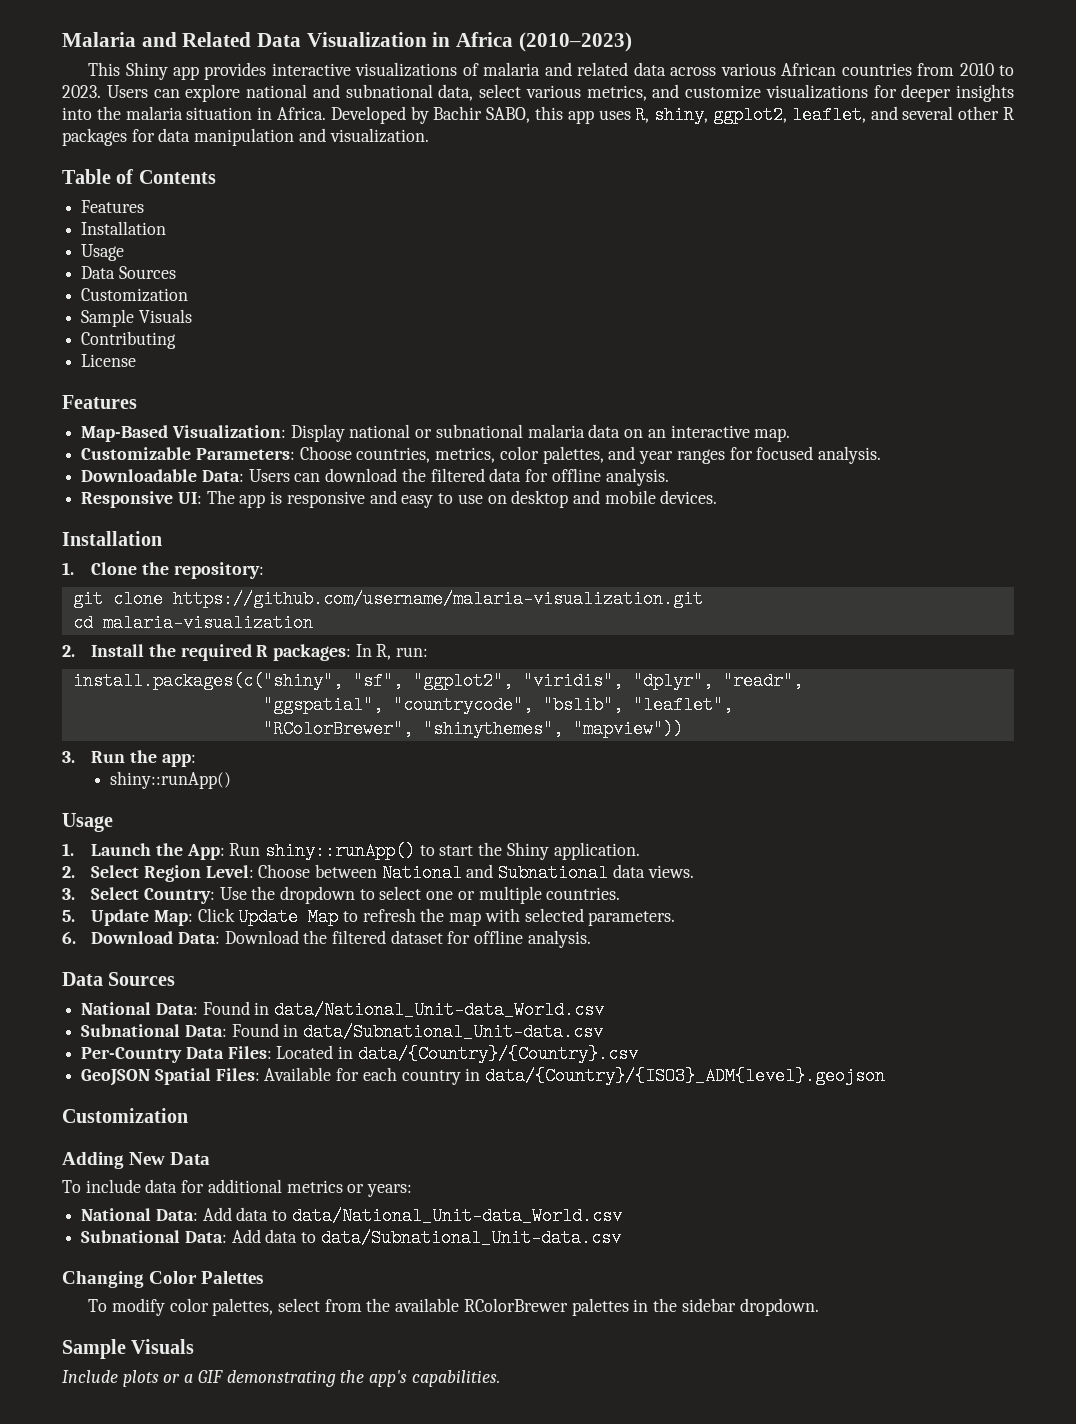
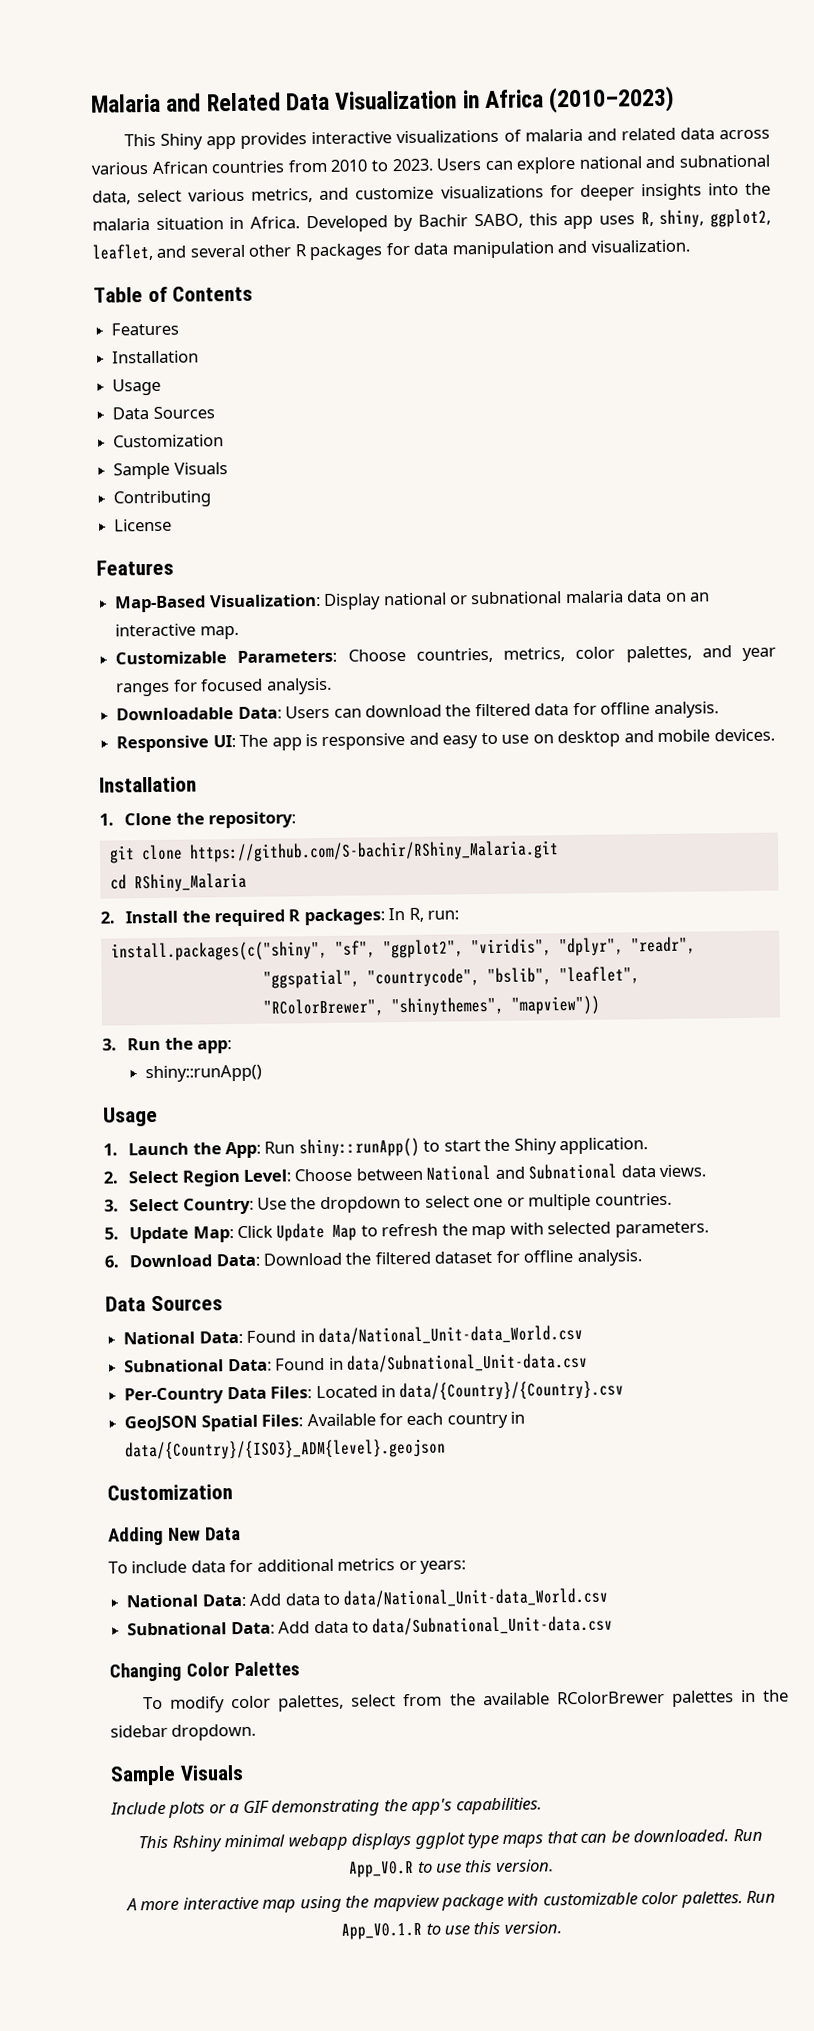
[172,590,703,608] https://github.com/username/malaria-visualization.git -> [188,840,559,863] https://github.com/S-bachir/RShiny_Malaria.git
[102,614,313,632] malaria-visualization -> [133,872,247,893] RShiny_Malaria
(500, 1378) none -> [138,1828,763,1852] [349,1859,554,1878] [125,1890,777,1913] [341,1921,562,1940] // This Rshiny minimal webapp displays ggplot type maps that can be downloaded. Run App_V0.R to use this version. // A more interactive map using the mapview package with customizable color palettes. Run App_V0.1.R to use this version.

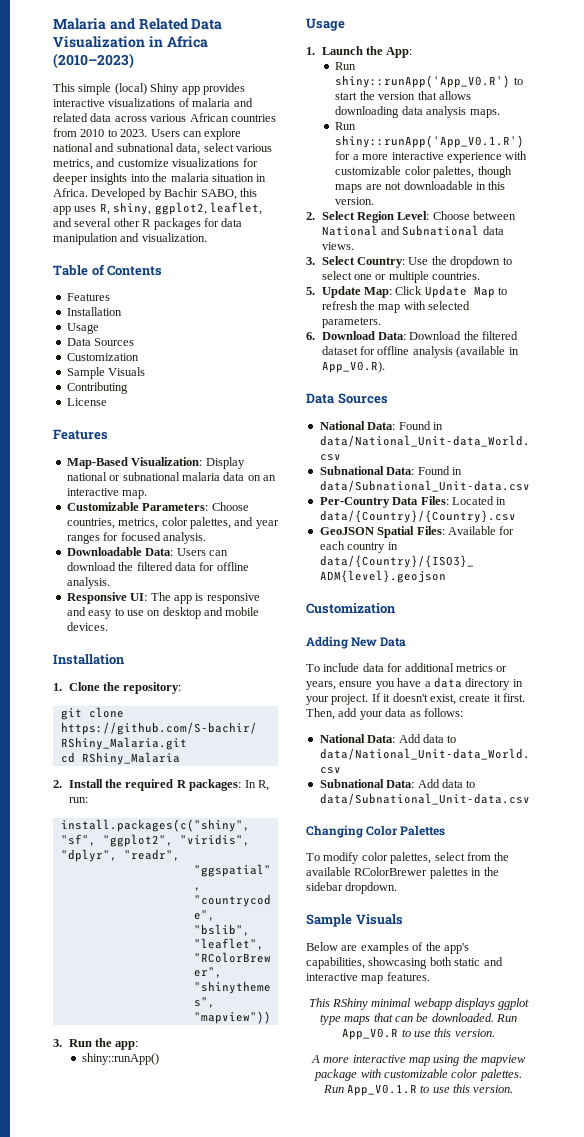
(157, 140) none -> [78,83,147,95] simple (local)
[264,1137,420,1158] Run shiny::runApp() -> [335,62,357,70] [335,75,511,88] // Run shiny::runApp('App_V0.R')
[513,1137,649,1155] Shiny application. -> [378,91,471,100] [335,106,500,118] [335,122,357,130] [335,135,525,148] [335,151,528,163] [335,166,512,178] [335,181,506,193] [335,197,375,205] version that allows downloading data analysis maps. // Run shiny::runApp('App_V0.1.R') for a more interactive experience with customizable color palettes, though maps are not downloadable in this version.
[576,1249,642,1267] analysis. -> [412,346,519,358] [321,361,385,373] analysis (available in App_V0.R).
[420,1560,467,1574] years: -> [306,677,523,690] [306,693,525,705] [306,708,463,720] years, ensure you have a data directory in your project. If it doesn't exist, create it first. Then, add your data as follows:
[110,1797,542,1818] [138,1835,222,1852] Include plots or a GIF demonstrating the app's capabilities. // This Rshiny -> [306,942,469,954] [306,957,503,969] [306,972,430,984] [308,998,368,1010] Below are examples of the app's capabilities, showcasing both static and interactive map features. // This RShiny

